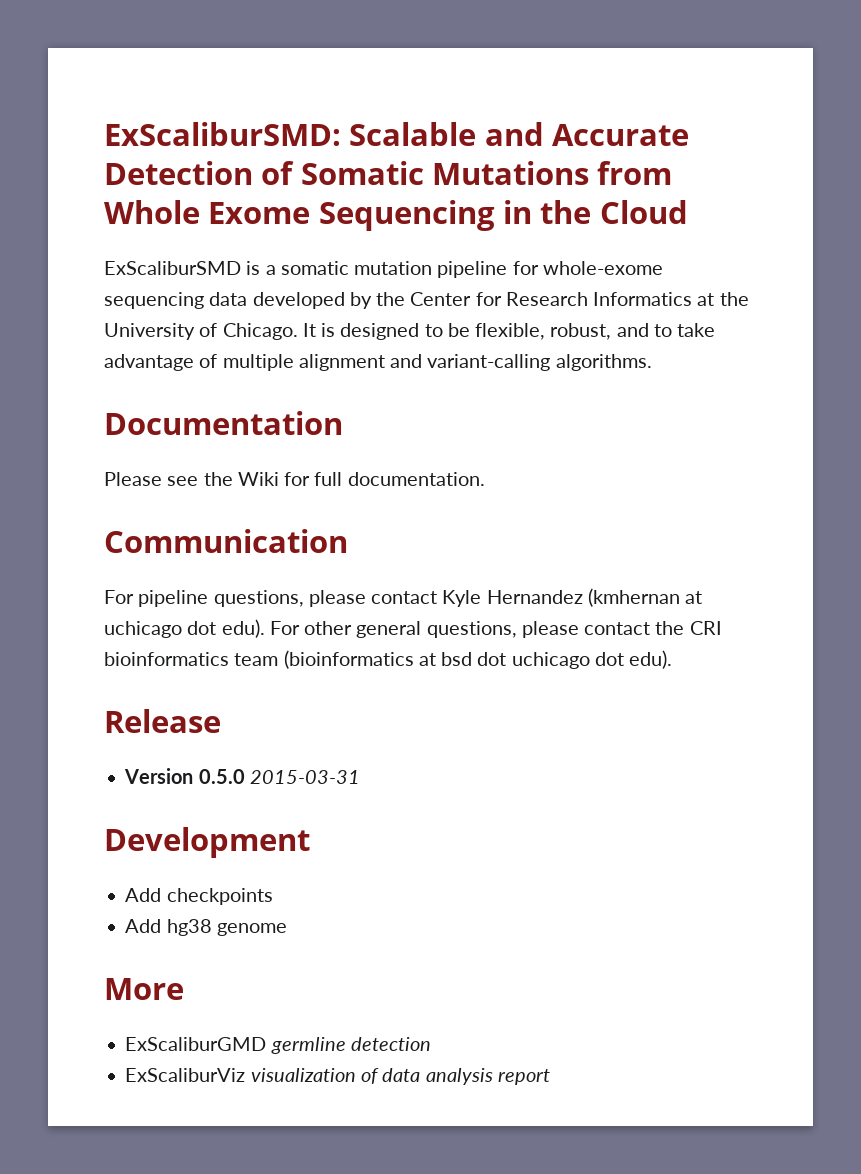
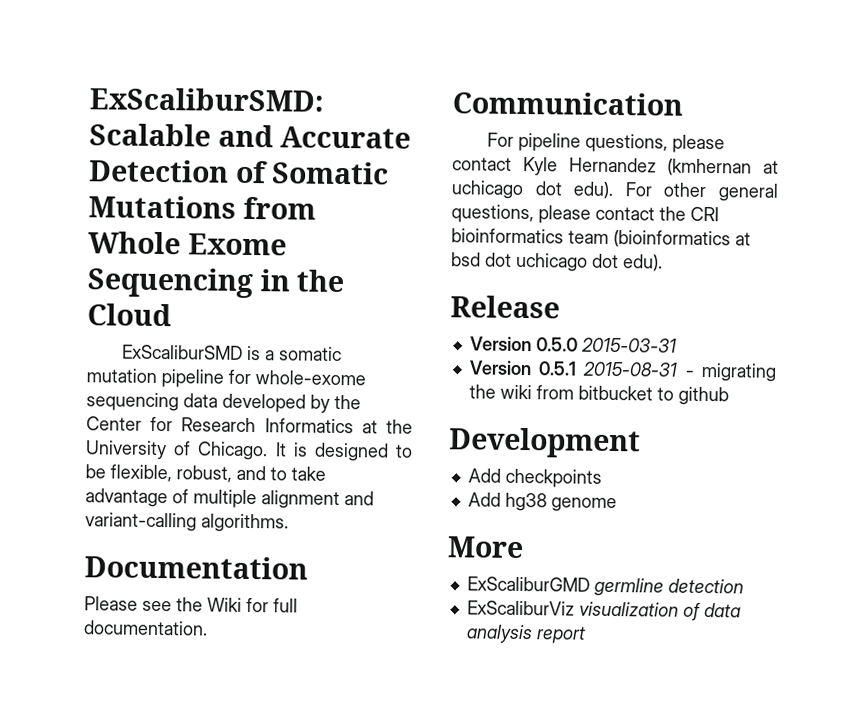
(360, 777) none -> [468,360,777,382] [468,384,729,406] // Version 0.5.1 2015-08-31 - migrating the wiki from bitbucket to github

